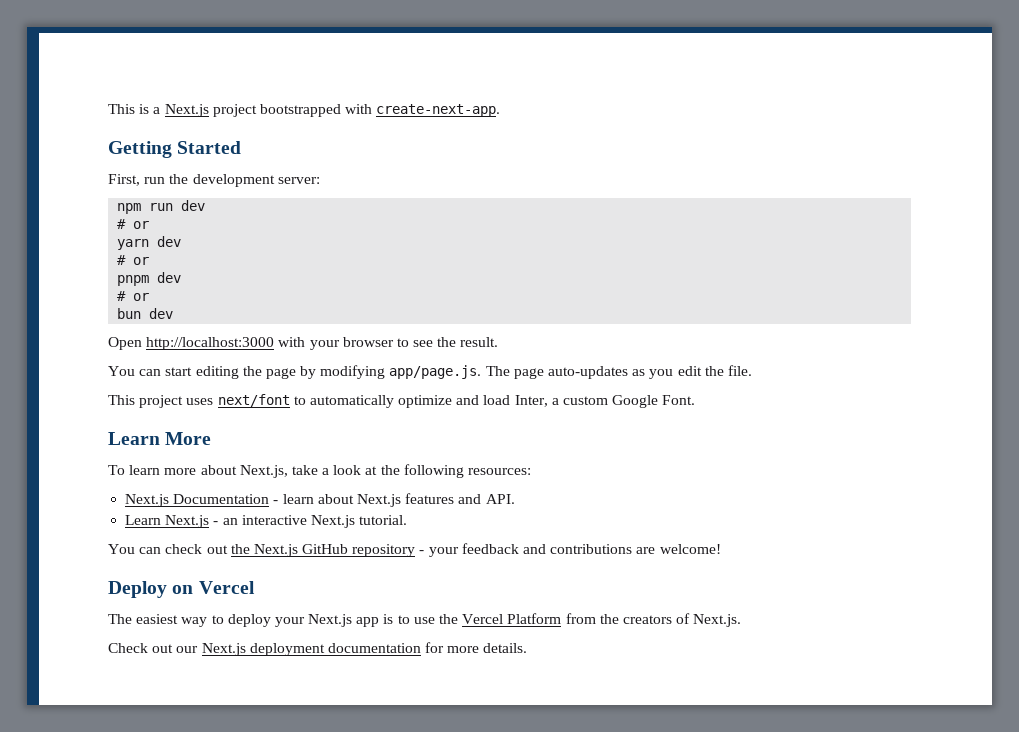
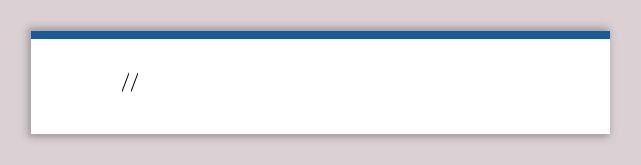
[108,104,501,117] [108,141,242,158] [108,174,320,187] [117,200,206,214] [117,219,150,229] [117,236,182,250] [117,255,150,265] [117,272,182,286] [117,291,150,301] [117,308,174,319] [108,337,499,350] [108,365,752,379] [108,394,696,408] [108,432,212,445] [108,464,532,478] [125,493,515,507] [125,515,408,528] [108,543,721,557] [108,581,255,598] [108,613,742,627] [108,642,528,656] This is a Next.js project bootstrapped with create-next-app. // Getting Started // First, run the development server: // npm run dev // # or // yarn dev // # or // pnpm dev // # or // bun dev // Open http://localhost:3000 with your browser to see the result. // You can start editing the page by modifying app/page.js. The page auto-updates as you edit the file. // This project uses next/font to automatically optimize and load Inter, a custom Google Font. // Learn More // To learn more about Next.js, take a look at the following resources: // Next.js Documentation - learn about Next.js features and API. // Learn Next.js - an interactive Next.js tutorial. // You can check out the Next.js GitHub repository - your feedback and contributions are welcome! // Deploy on Vercel // The easiest way to deploy your Next.js app is to use the Vercel Platform from the creators of Next.js. // Check out our Next.js deployment documentation for more details. -> [121,72,139,93] //

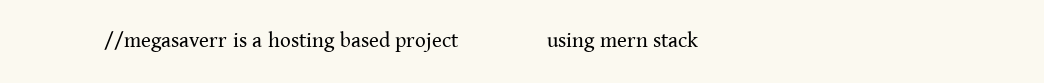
[121,72,139,93] // -> [104,31,699,52] //megasaverr is a hosting based project using mern stack

